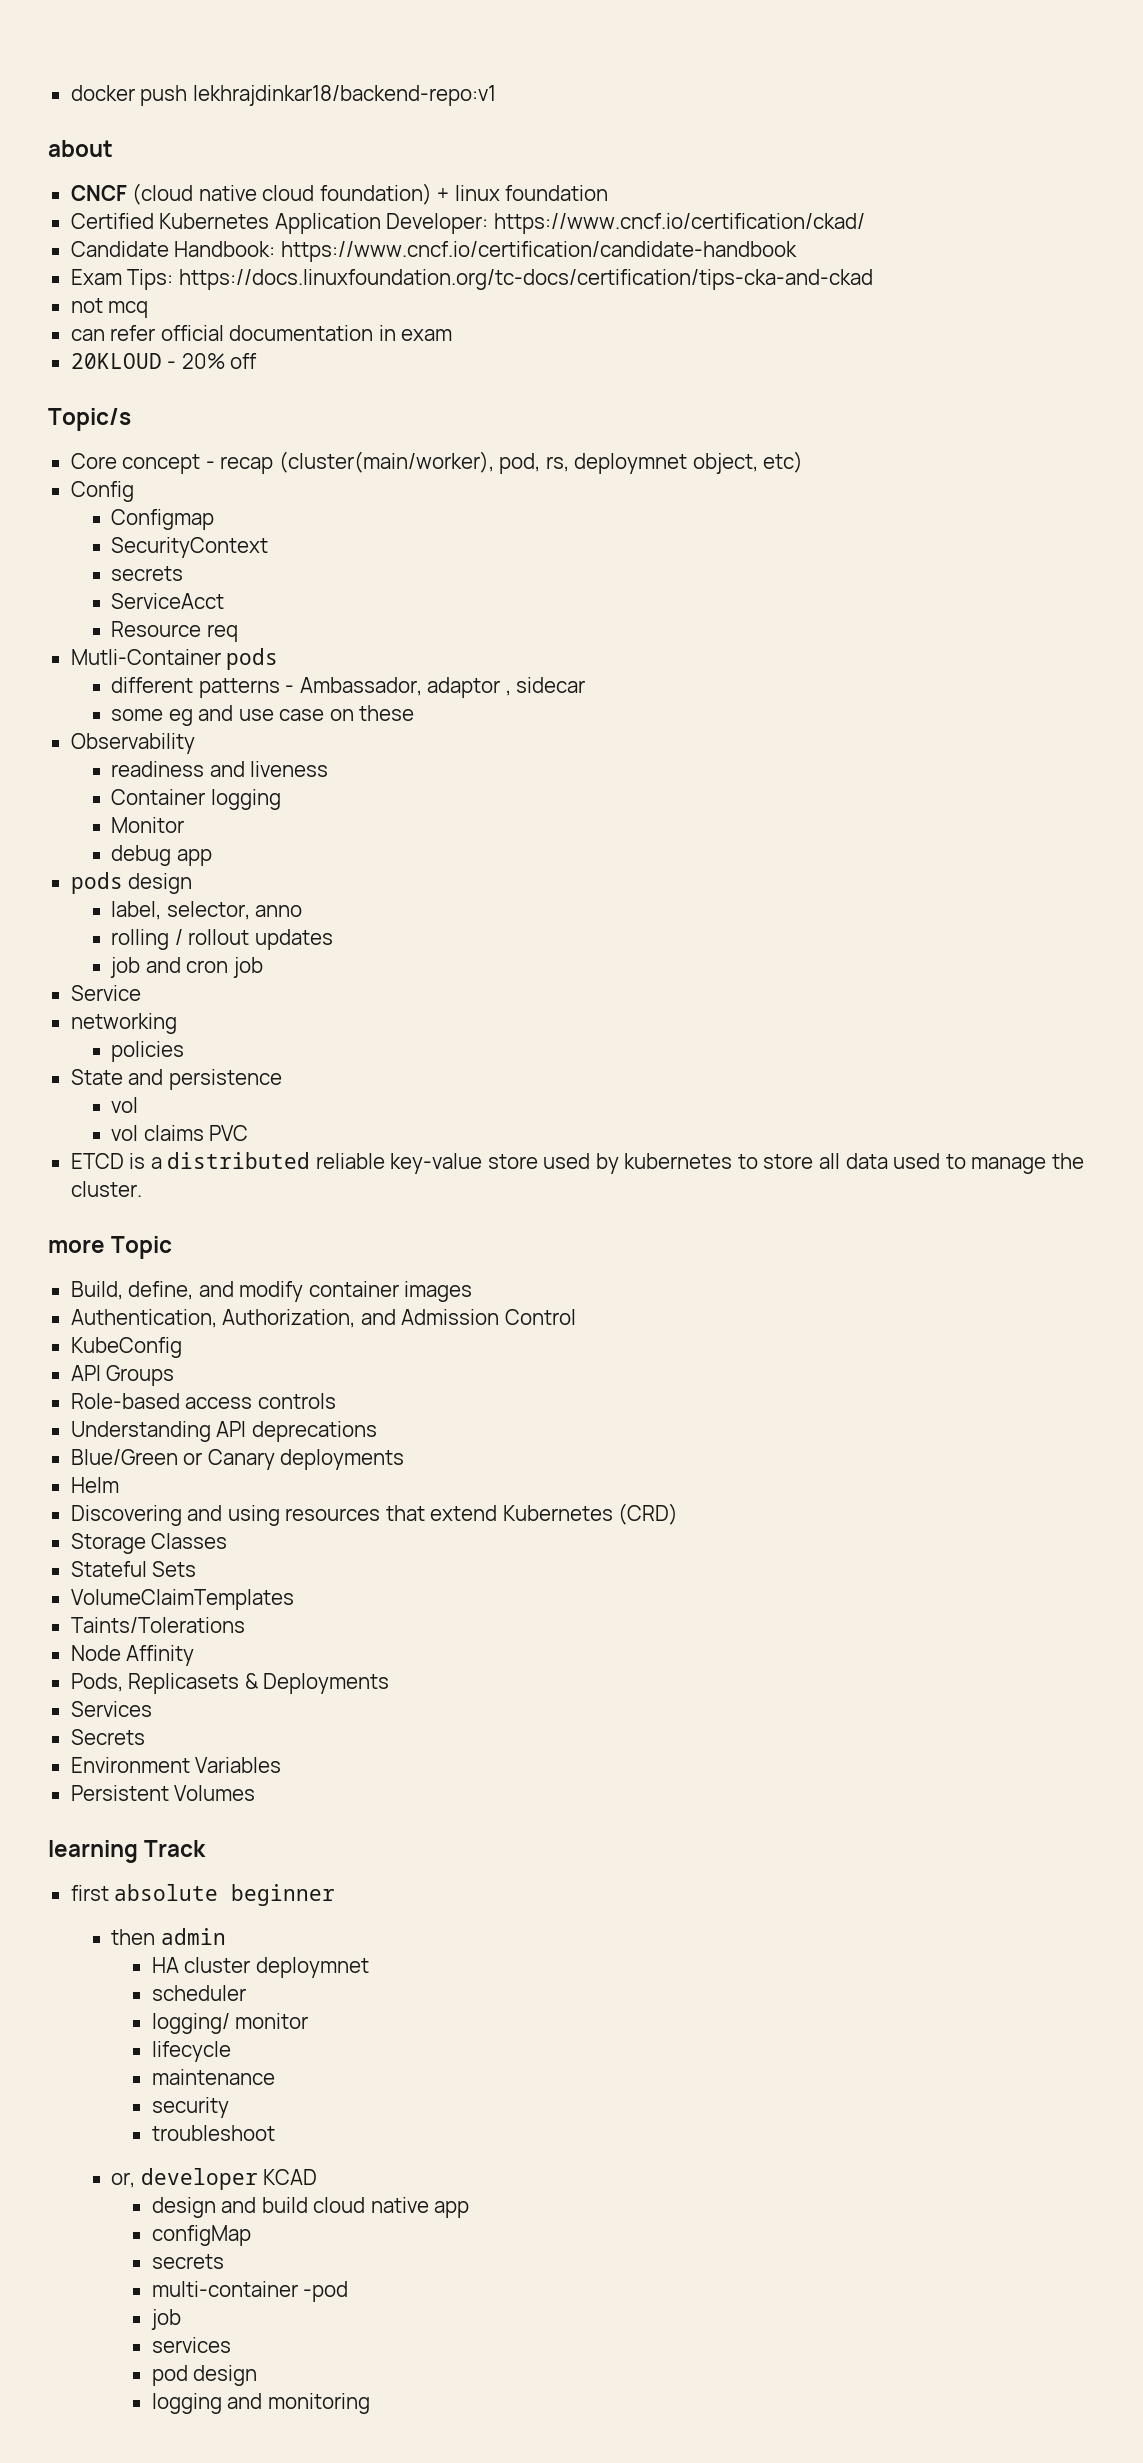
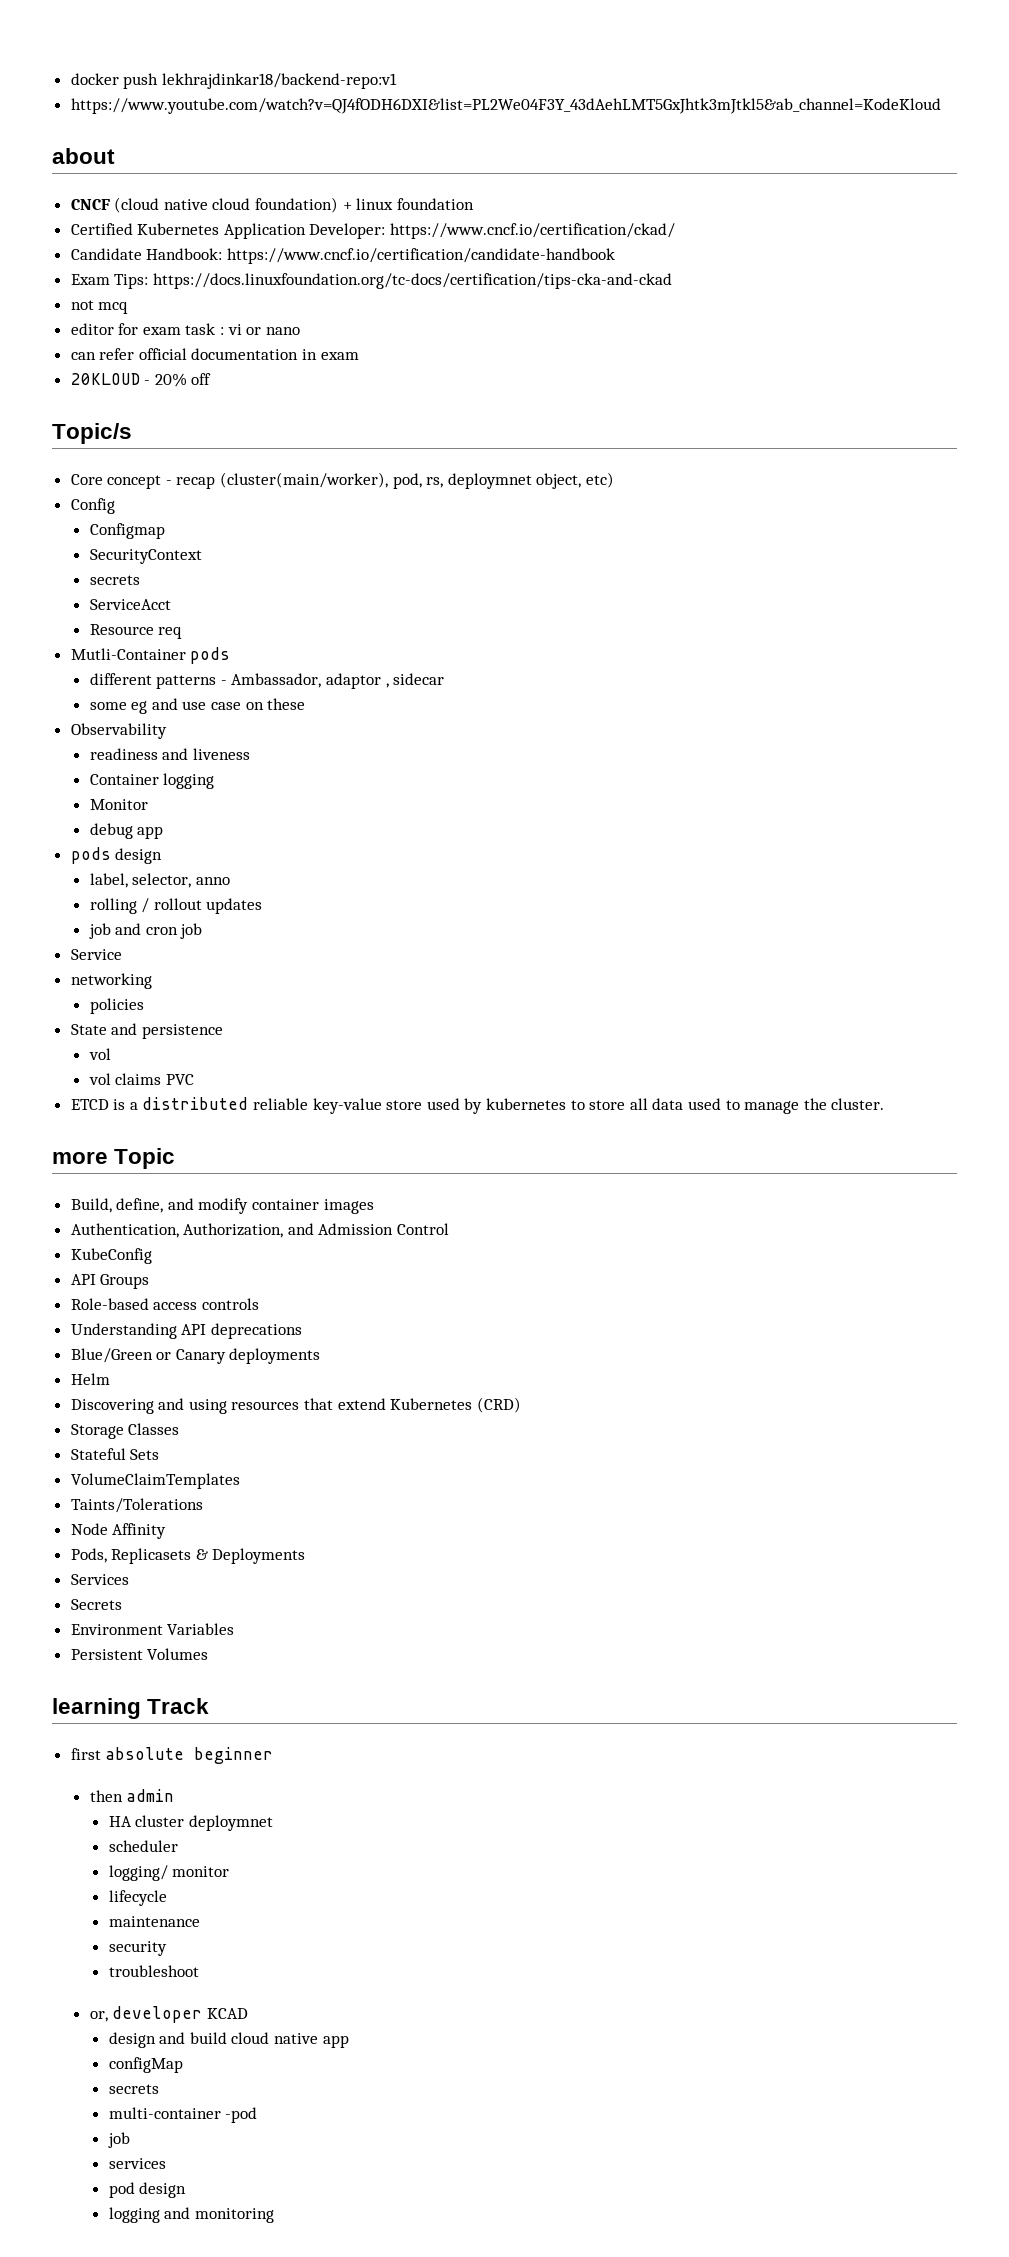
(496, 95) none -> [70,98,941,114] // https://www.youtube.com/watch?v=QJ4fODH6DXI&list=PL2We04F3Y_43dAehLMT5GxJhtk3mJtkl5&ab_channel=KodeKloud
(149, 309) none -> [70,323,300,335] // editor for exam task : vi or nano

